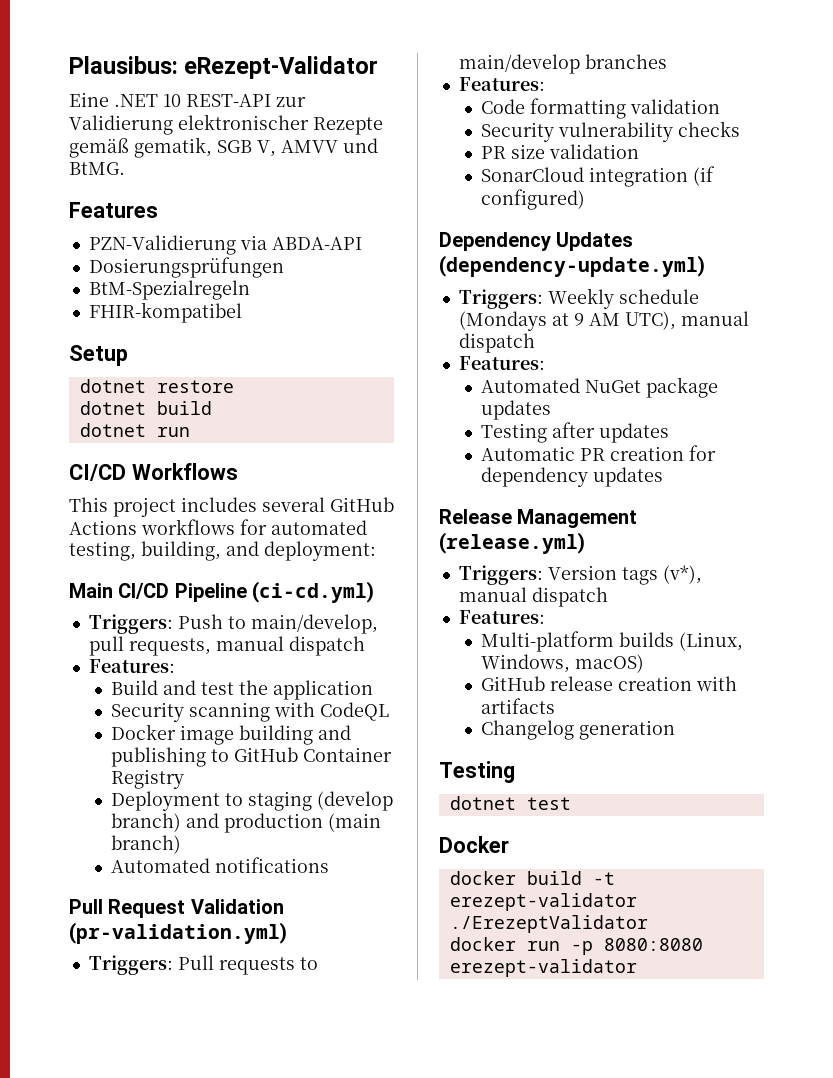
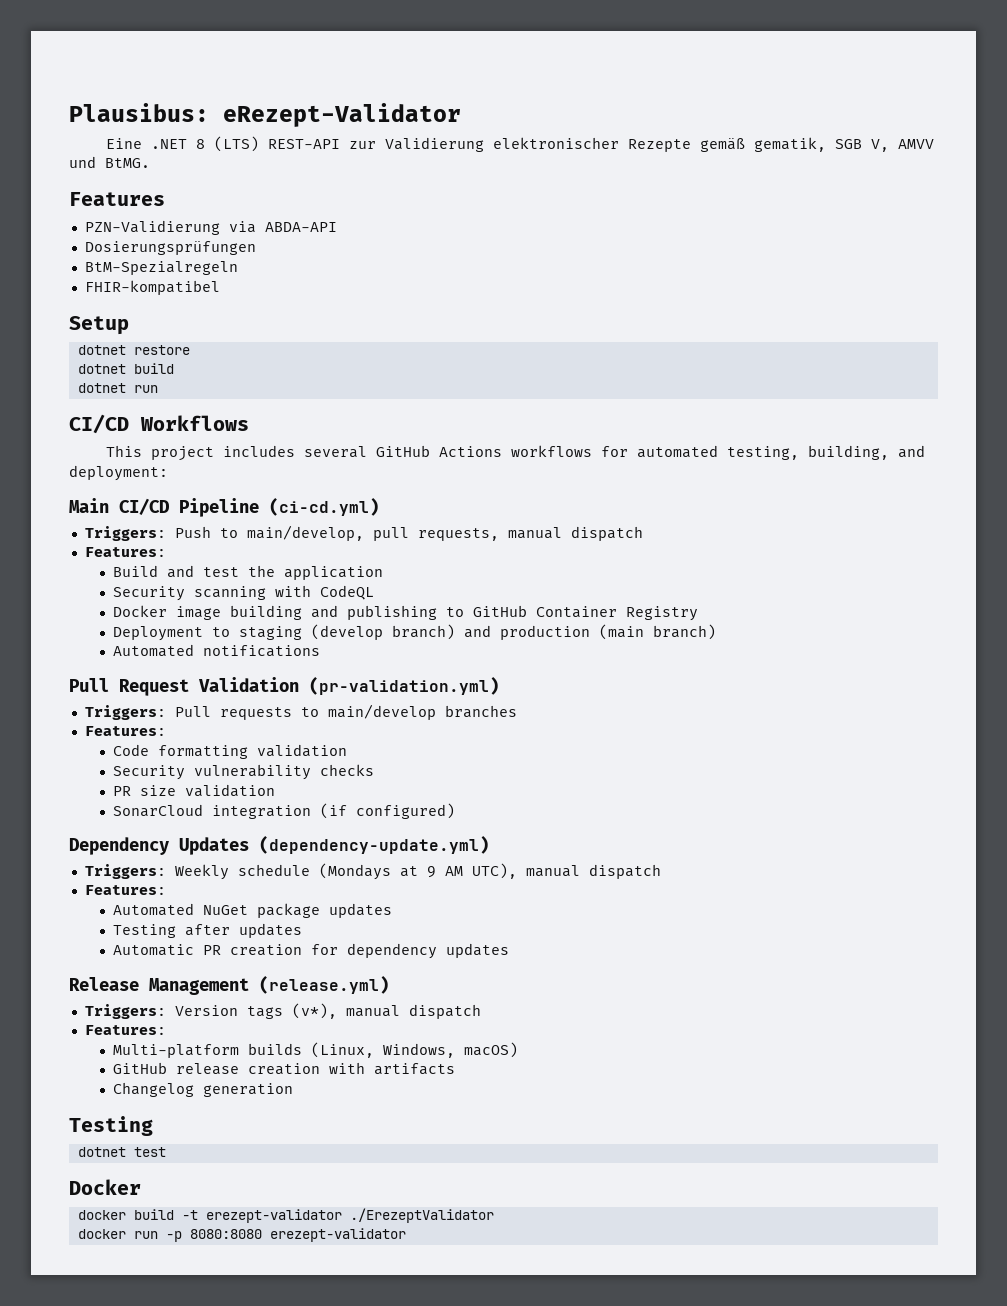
[163,94,181,107] 10 -> [196,136,260,152] 8 (LTS)

